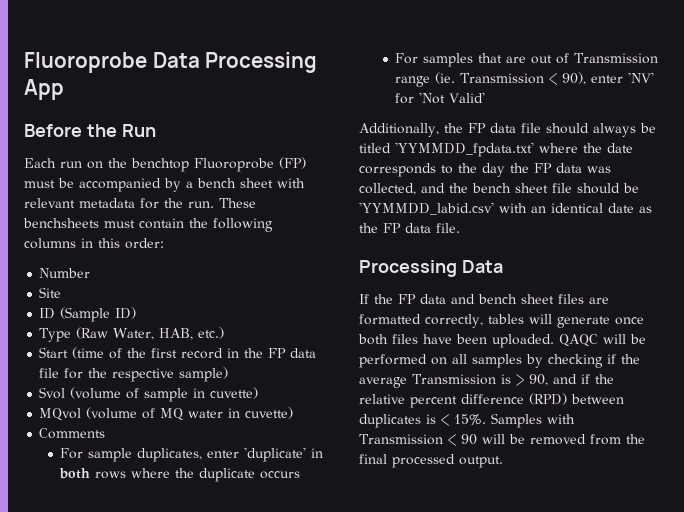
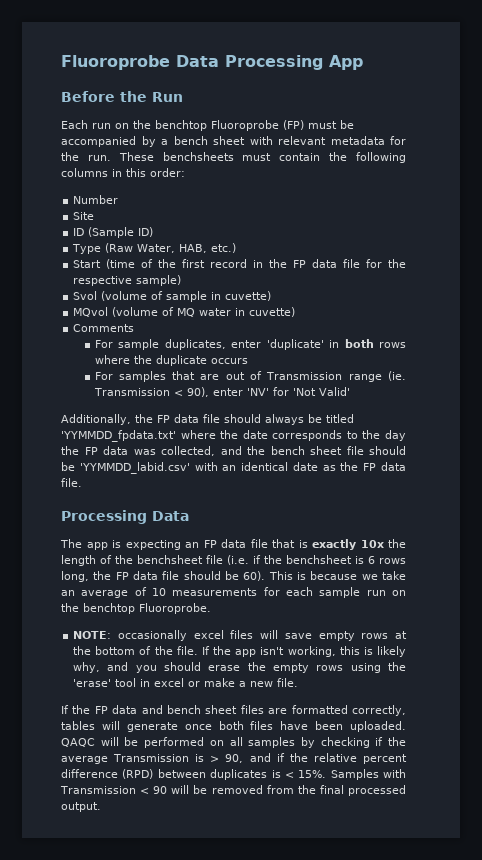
(503, 266) none -> [60,539,406,550] [61,555,406,566] [61,571,406,582] [61,587,406,598] [61,603,211,614] [73,630,408,641] [73,646,406,657] [73,662,406,673] [73,678,299,687] // The app is expecting an FP data file that is exactly 10x the length of the benchsheet file (i.e. if the benchsheet is 6 rows long, the FP data file should be 60). This is because we take an average of 10 measurements for each sample run on the benchtop Fluoroprobe. // NOTE: occasionally excel files will save empty rows at the bottom of the file. If the app isn't working, this is likely why, and you should erase the empty rows using the 'erase' tool in excel or make a new file.

